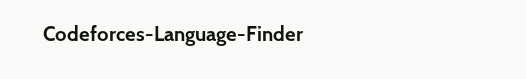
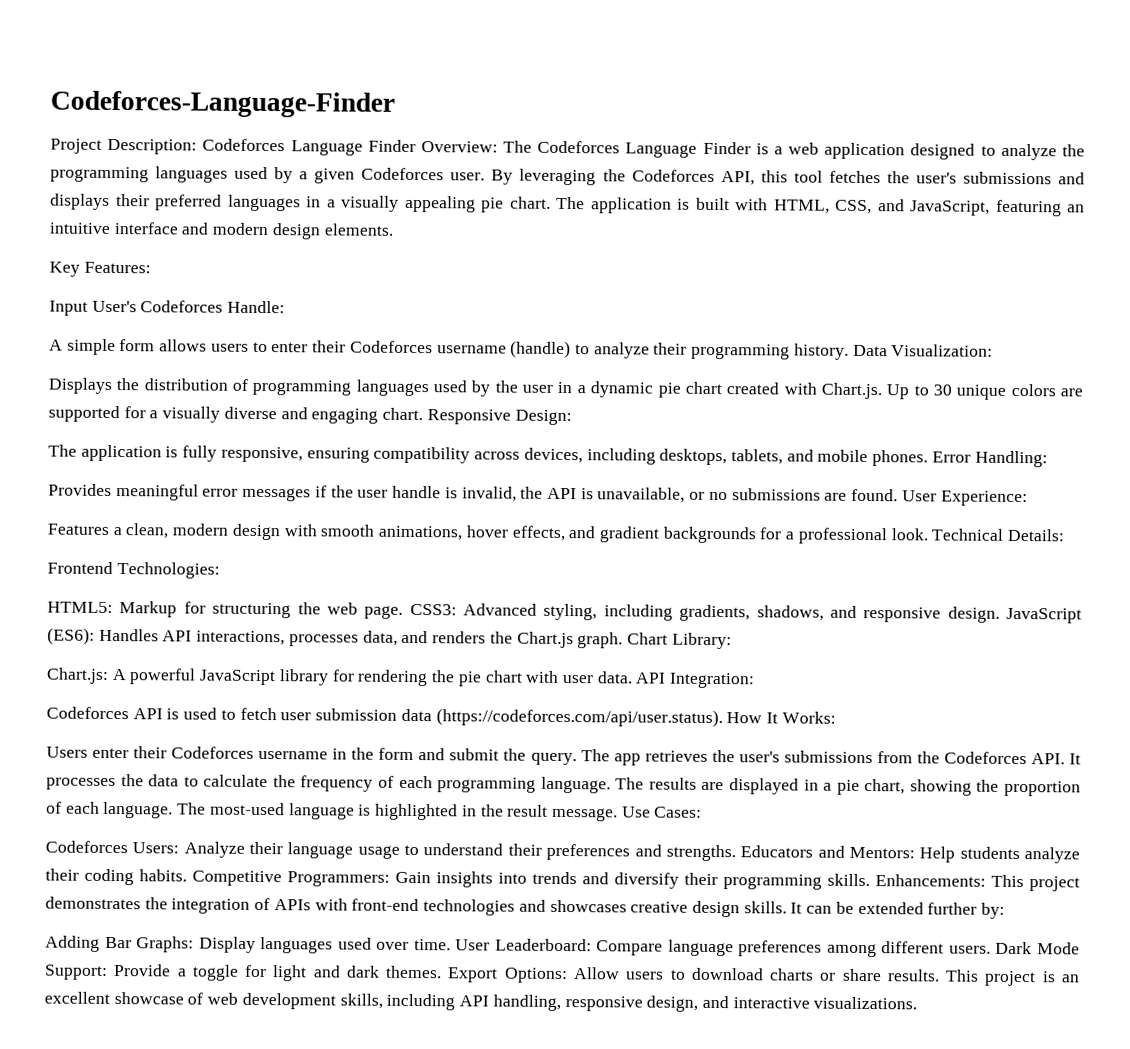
(304, 35) none -> [50,138,1085,161] [50,166,1086,186] [50,193,1085,217] [49,222,393,240] [49,261,151,277] [49,300,286,316] [49,338,994,360] [48,377,1083,400] [48,405,572,426] [48,444,1048,468] [48,483,1028,507] [47,523,1065,545] [47,561,220,579] [47,601,1082,624] [47,627,732,650] [46,667,756,689] [46,706,836,728] [46,746,1081,766] [46,774,1081,797] [46,801,703,822] [45,840,1081,864] [45,868,1080,892] [45,896,1006,919] [45,935,1080,958] [44,964,1080,987] [44,991,918,1012] // Project Description: Codeforces Language Finder Overview: The Codeforces Language Finder is a web application designed to analyze the programming languages used by a given Codeforces user. By leveraging the Codeforces API, this tool fetches the user's submissions and displays their preferred languages in a visually appealing pie chart. The application is built with HTML, CSS, and JavaScript, featuring an intuitive interface and modern design elements. // Key Features: // Input User's Codeforces Handle: // A simple form allows users to enter their Codeforces username (handle) to analyze their programming history. Data Visualization: // Displays the distribution of programming languages used by the user in a dynamic pie chart created with Chart.js. Up to 30 unique colors are supported for a visually diverse and engaging chart. Responsive Design: // The application is fully responsive, ensuring compatibility across devices, including desktops, tablets, and mobile phones. Error Handling: // Provides meaningful error messages if the user handle is invalid, the API is unavailable, or no submissions are found. User Experience: // Features a clean, modern design with smooth animations, hover effects, and gradient backgrounds for a professional look. Technical Details: // Frontend Technologies: // HTML5: Markup for structuring the web page. CSS3: Advanced styling, including gradients, shadows, and responsive design. JavaScript (ES6): Handles API interactions, processes data, and renders the Chart.js graph. Chart Library: // Chart.js: A powerful JavaScript library for rendering the pie chart with user data. API Integration: // Codeforces API is used to fetch user submission data (https://codeforces.com/api/user.status). How It Works: // Users enter their Codeforces username in the form and submit the query. The app retrieves the user's submissions from the Codeforces API. It processes the data to calculate the frequency of each programming language. The results are displayed in a pie chart, showing the proportion of each language. The most-used language is highlighted in the result message. Use Cases: // Codeforces Users: Analyze their language usage to understand their preferences and strengths. Educators and Mentors: Help students analyze their coding habits. Competitive Programmers: Gain insights into trends and diversify their programming skills. Enhancements: This project demonstrates the integration of APIs with front-end technologies and showcases creative design skills. It can be extended further by: // Adding Bar Graphs: Display languages used over time. User Leaderboard: Compare language preferences among different users. Dark Mode Support: Provide a toggle for light and dark themes. Export Options: Allow users to download charts or share results. This project is an excellent showcase of web development skills, including API handling, responsive design, and interactive visualizations.

